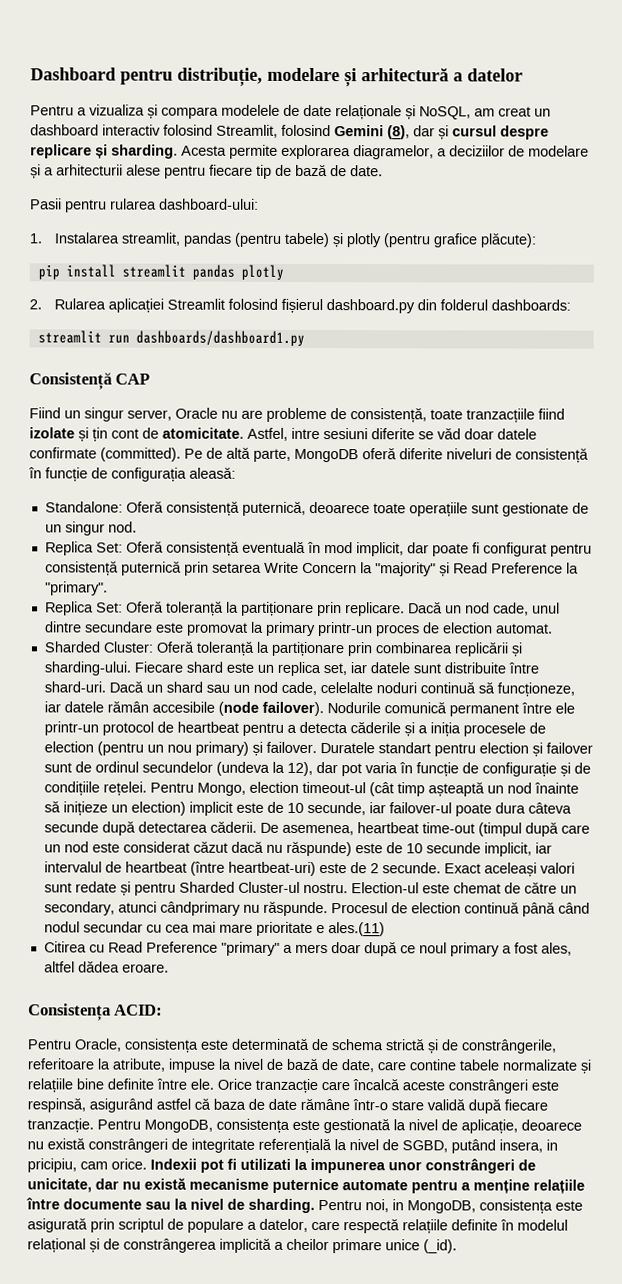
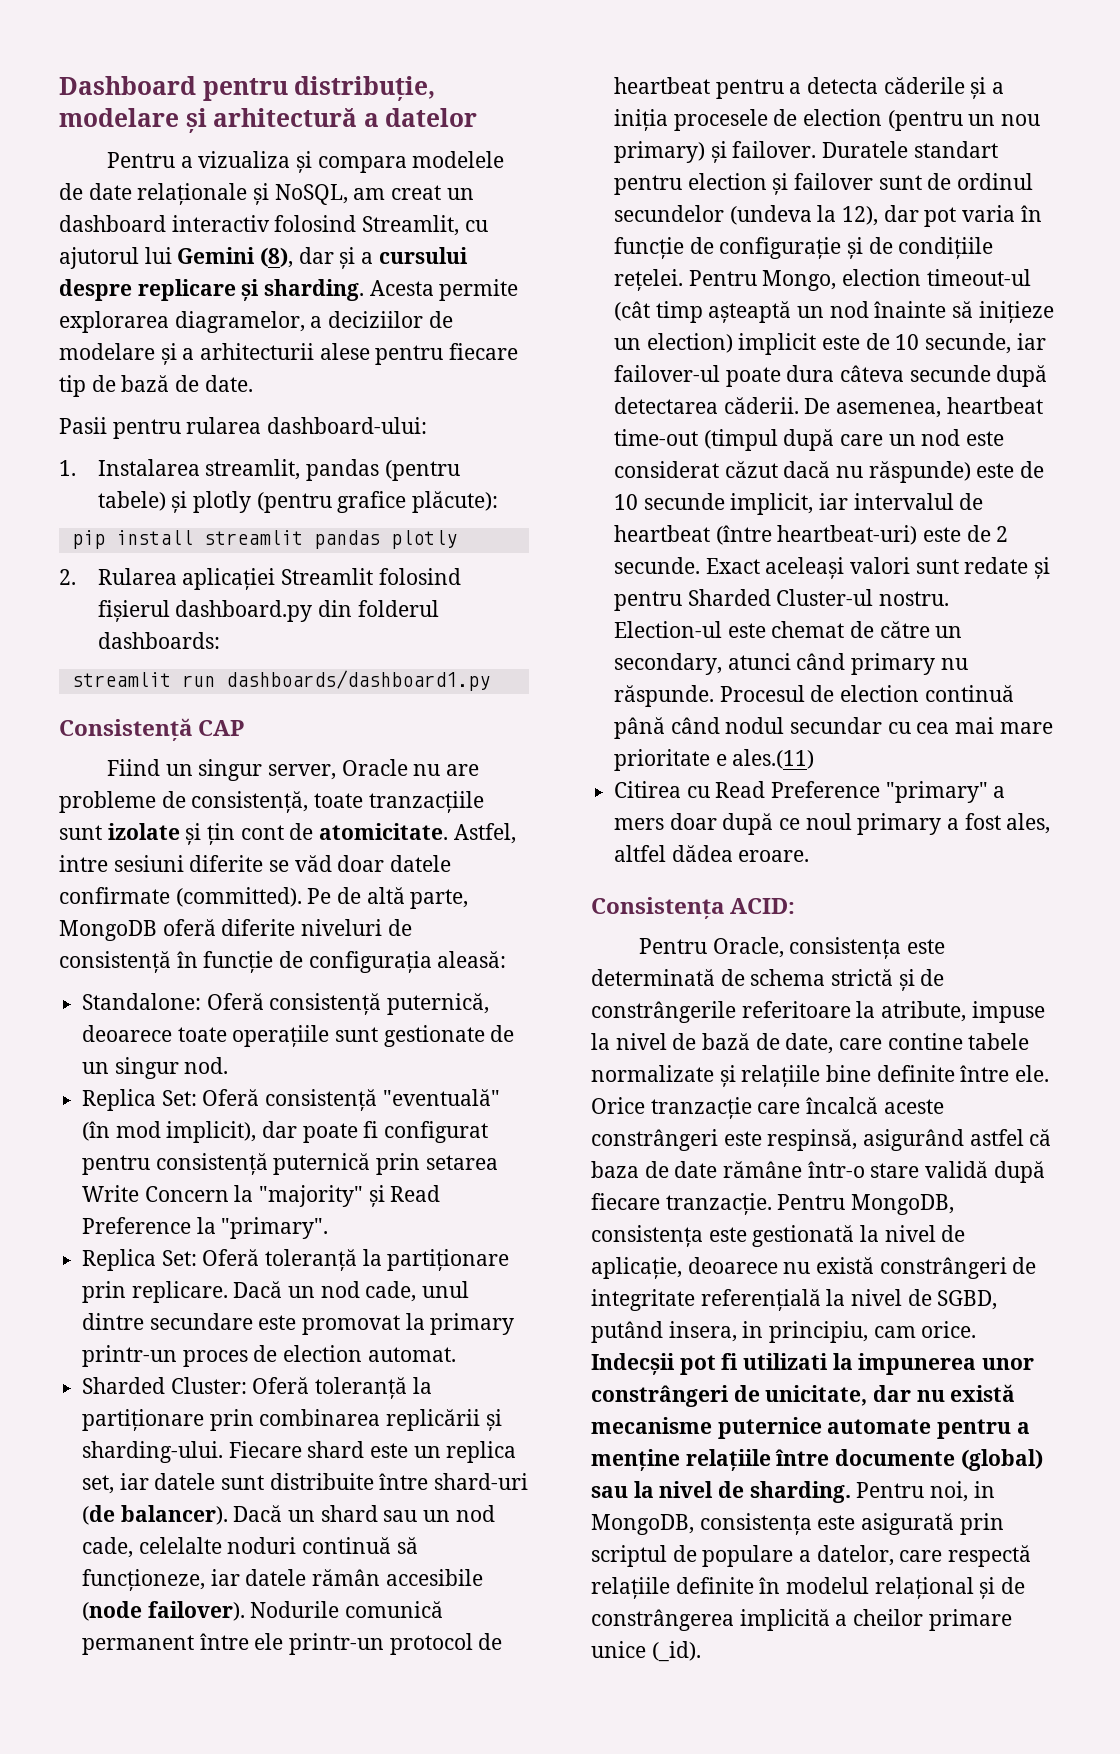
[281,124,331,137] folosind -> [464,220,488,232] [59,247,172,269] cu ajutorul lui
[452,125,497,137] cursul -> [361,247,468,264] a cursului
[538,408,565,420] fiind -> [59,825,102,840] sunt
[241,540,404,557] eventuală în mod implicit, -> [382,1089,500,1106] [82,1121,257,1143] "eventuală" (în mod implicit),
[43,681,106,693] shard-uri. -> [434,1473,529,1490] [82,1505,228,1525] shard-uri (de balancer).
[159,901,241,916] cândprimary -> [796,653,936,675] când primary
[461,1039,557,1054] constrângerile, -> [591,1001,736,1023] constrângerile
[27,1158,77,1173] pricipiu, -> [769,1321,869,1343] principiu,
[150,1158,197,1170] Indexii -> [591,1353,675,1375] Indecșii
(142, 1204) none -> [960,1449,1043,1471] (global)

